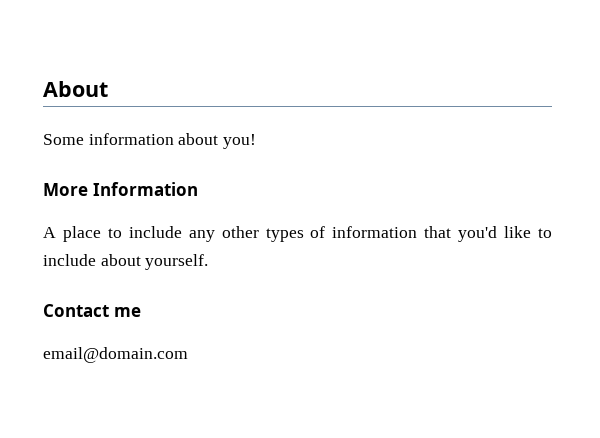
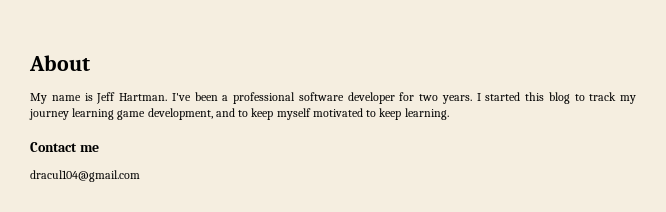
[43,133,257,149] [43,182,198,196] [43,226,553,242] [43,254,209,270] Some information about you! // More Information // A place to include any other types of information that you'd like to include about yourself. -> [30,92,636,104] [29,108,449,120] My name is Jeff Hartman. I've been a professional software developer for two years. I started this blog to track my journey learning game development, and to keep myself motivated to keep learning.
[43,347,188,363] email@domain.com -> [30,170,140,182] dracul104@gmail.com

